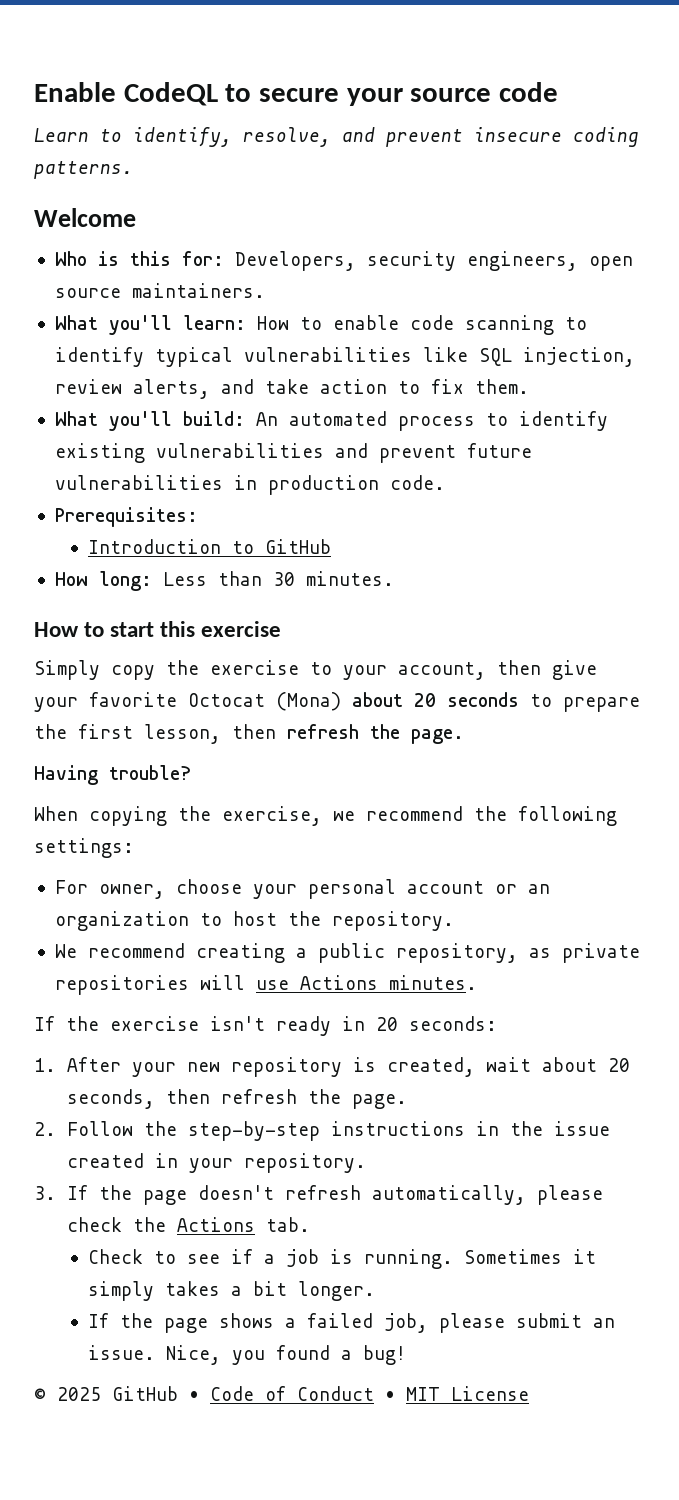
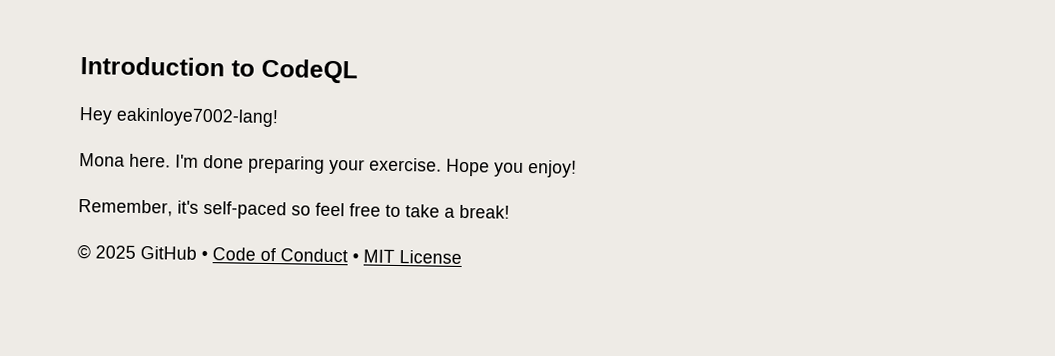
[34,82,559,106] [34,127,639,147] [34,161,133,179] [34,208,136,227] [54,251,633,271] [54,283,265,298] [54,315,587,335] [54,347,635,367] [54,379,529,399] [54,411,608,431] [54,443,532,463] [54,475,445,495] [54,507,198,527] [88,539,332,554] [54,571,394,591] [34,621,282,637] [34,660,597,680] [34,692,640,712] [34,724,464,744] [34,765,191,785] [34,806,617,826] [34,838,134,858] [54,879,550,899] [54,911,454,931] [54,943,640,963] [54,975,477,995] [34,1016,497,1036] [34,1057,631,1077] [67,1089,408,1109] [34,1121,611,1141] [67,1153,367,1173] [34,1185,604,1205] [67,1217,311,1232] [88,1249,597,1269] [88,1281,376,1301] [88,1313,616,1333] [88,1345,407,1365] Enable CodeQL to secure your source code // Learn to identify, resolve, and prevent insecure coding patterns. // Welcome // Who is this for: Developers, security engineers, open source maintainers. // What you'll learn: How to enable code scanning to identify typical vulnerabilities like SQL injection, review alerts, and take action to fix them. // What you'll build: An automated process to identify existing vulnerabilities and prevent future vulnerabilities in production code. // Prerequisites: // Introduction to GitHub // How long: Less than 30 minutes. // How to start this exercise // Simply copy the exercise to your account, then give your favorite Octocat (Mona) about 20 seconds to prepare the first lesson, then refresh the page. // Having trouble? // When copying the exercise, we recommend the following settings: // For owner, choose your personal account or an organization to host the repository. // We recommend creating a public repository, as private repositories will use Actions minutes. // If the exercise isn't ready in 20 seconds: // 1. After your new repository is created, wait about 20 seconds, then refresh the page. // 2. Follow the step-by-step instructions in the issue created in your repository. // 3. If the page doesn't refresh automatically, please check the Actions tab. // Check to see if a job is running. Sometimes it simply takes a bit longer. // If the page shows a failed job, please submit an issue. Nice, you found a bug! -> [80,56,358,84] [79,107,279,128] [79,153,577,178] [78,199,510,220] Introduction to CodeQL // Hey eakinloye7002-lang! // Mona here. I'm done preparing your exercise. Hope you enjoy! // Remember, it's self-paced so feel free to take a break!

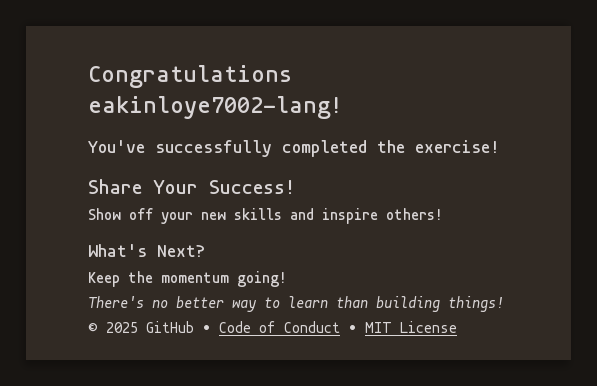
[80,56,358,84] [79,107,279,128] [79,153,577,178] [78,199,510,220] Introduction to CodeQL // Hey eakinloye7002-lang! // Mona here. I'm done preparing your exercise. Hope you enjoy! // Remember, it's self-paced so feel free to take a break! -> [88,65,292,88] [88,96,343,119] [88,140,500,157] [88,179,296,194] [88,208,443,224] [88,244,205,257] [88,271,287,287] [88,296,504,312] Congratulations eakinloye7002-lang! // You've successfully completed the exercise! // Share Your Success! // Show off your new skills and inspire others! // What's Next? // Keep the momentum going! // There's no better way to learn than building things!

